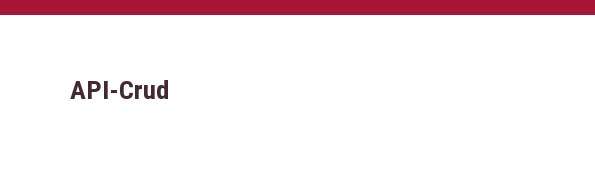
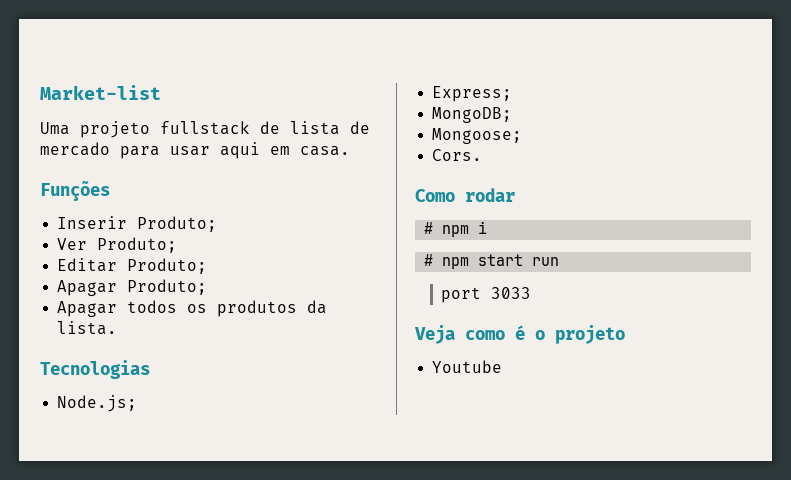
[70,80,169,99] API-Crud -> [40,85,161,100] [40,121,370,138] [40,142,350,159] [40,181,110,201] [57,216,218,232] [57,237,178,253] [57,258,208,274] [57,279,208,296] [57,300,328,317] [57,321,118,335] [40,360,150,379] [57,395,138,412] [432,86,513,102] [432,107,513,123] [432,128,523,144] [432,149,483,161] [415,188,515,202] [424,221,488,237] [424,254,560,269] [441,287,532,303] [414,325,625,344] [432,360,503,373] Market-list // Uma projeto fullstack de lista de mercado para usar aqui em casa. // Funções // Inserir Produto; // Ver Produto; // Editar Produto; // Apagar Produto; // Apagar todos os produtos da lista. // Tecnologias // Node.js; // Express; // MongoDB; // Mongoose; // Cors. // Como rodar // # npm i // # npm start run // port 3033 // Veja como é o projeto // Youtube

